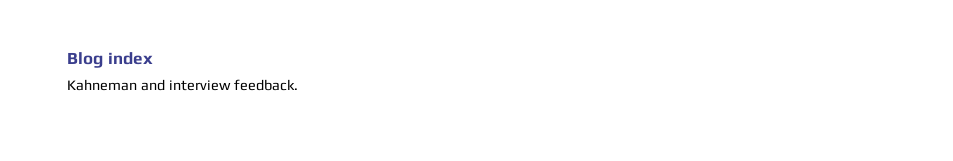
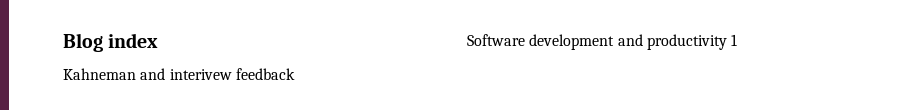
[168,79,298,91] interview feedback. -> [169,68,295,80] [467,34,738,50] interivew feedback // Software development and productivity 1

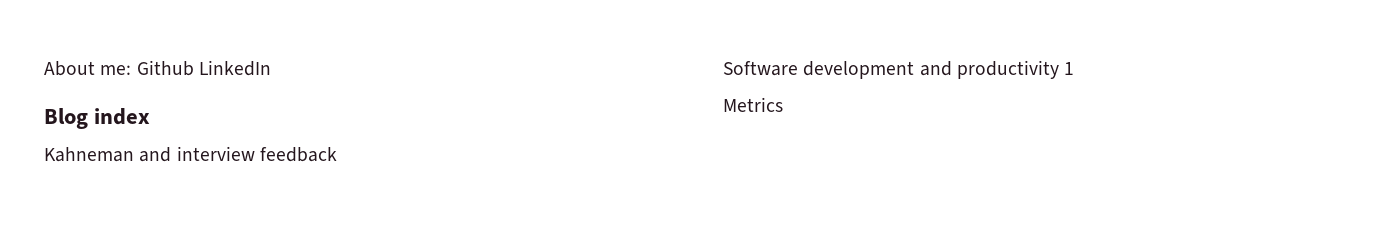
(63, 42) none -> [44,60,271,76] About me: Github LinkedIn //
[169,69,232,80] interivew -> [176,146,255,161] interview
(738, 40) none -> [723,97,783,112] // Metrics

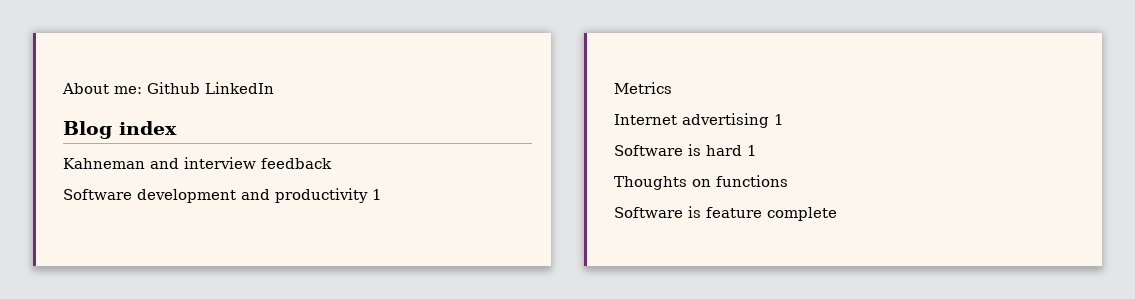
(783, 104) none -> [614,113,784,128] [614,144,757,156] [614,175,788,190] [614,206,837,221] // Internet advertising 1 // Software is hard 1 // Thoughts on functions // Software is feature complete

